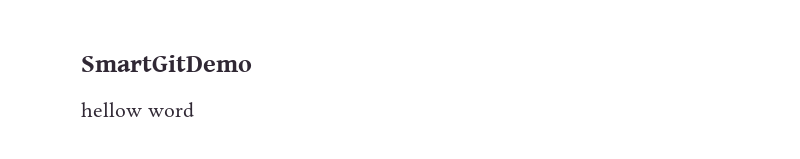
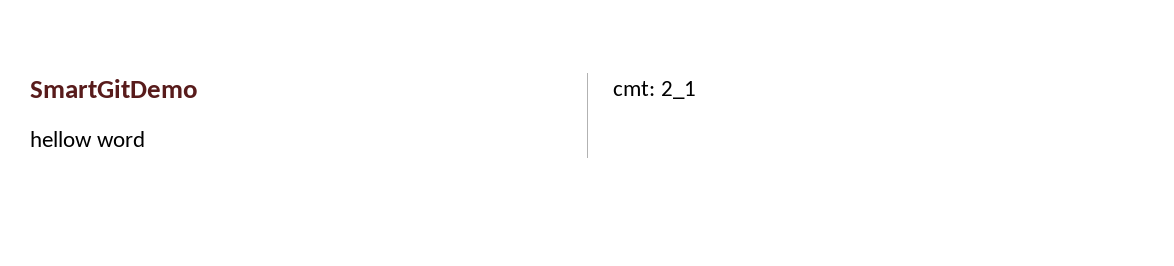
(194, 110) none -> [613,81,697,99] // cmt: 2_1

